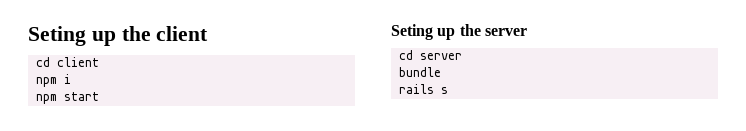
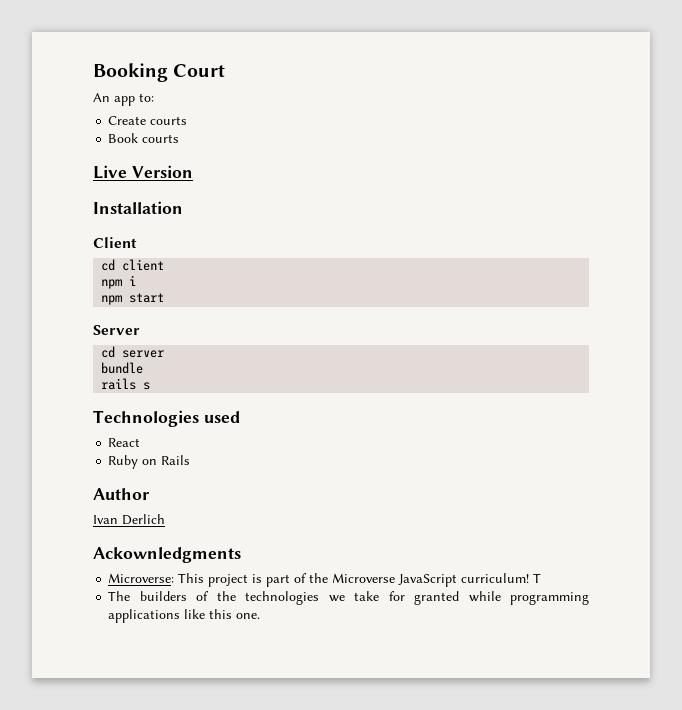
[28,26,209,46] Seting up the client -> [93,63,226,82] [93,93,154,106] [108,116,188,125] [108,133,180,143] [93,165,193,179] [93,201,183,214] [93,237,137,248] Booking Court // An app to: // Create courts // Book courts // Live Version // Installation // Client
[391,24,527,40] Seting up the server -> [93,325,140,335] Server
(448, 90) none -> [93,410,240,427] [108,438,141,447] [108,455,191,469] [93,488,150,500] [93,514,165,525] [93,547,241,563] [108,573,542,587] [108,591,589,605] [108,609,261,623] // Technologies used // React // Ruby on Rails // Author // Ivan Derlich // Ackownledgments // Microverse: This project is part of the Microverse JavaScript curriculum! T // The builders of the technologies we take for granted while programming applications like this one.

